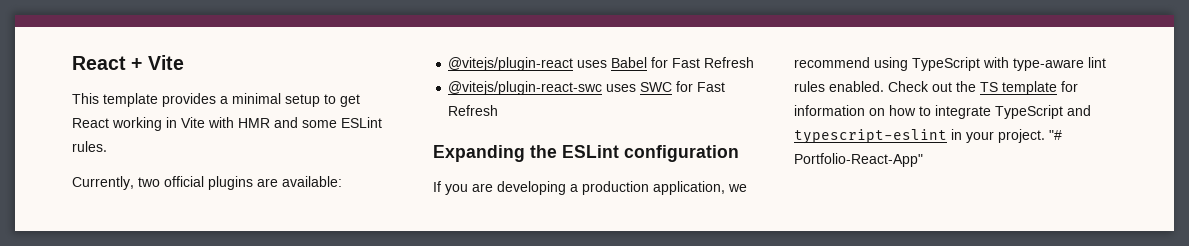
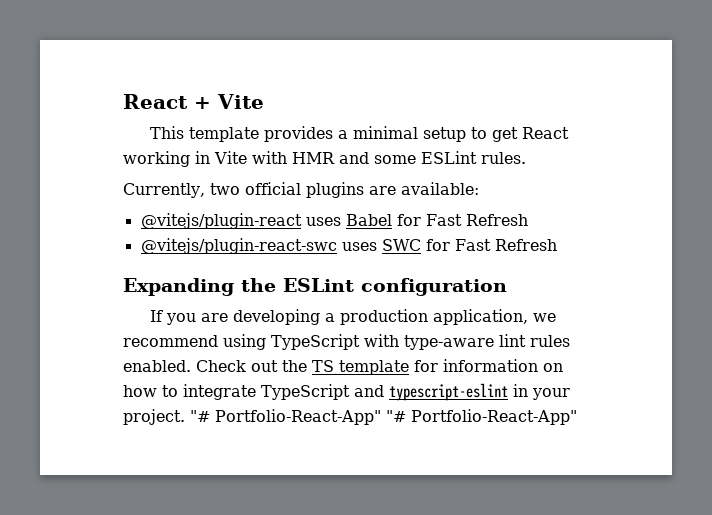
(923, 160) none -> [386,409,577,425] "# Portfolio-React-App"

